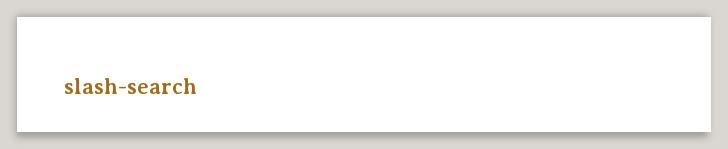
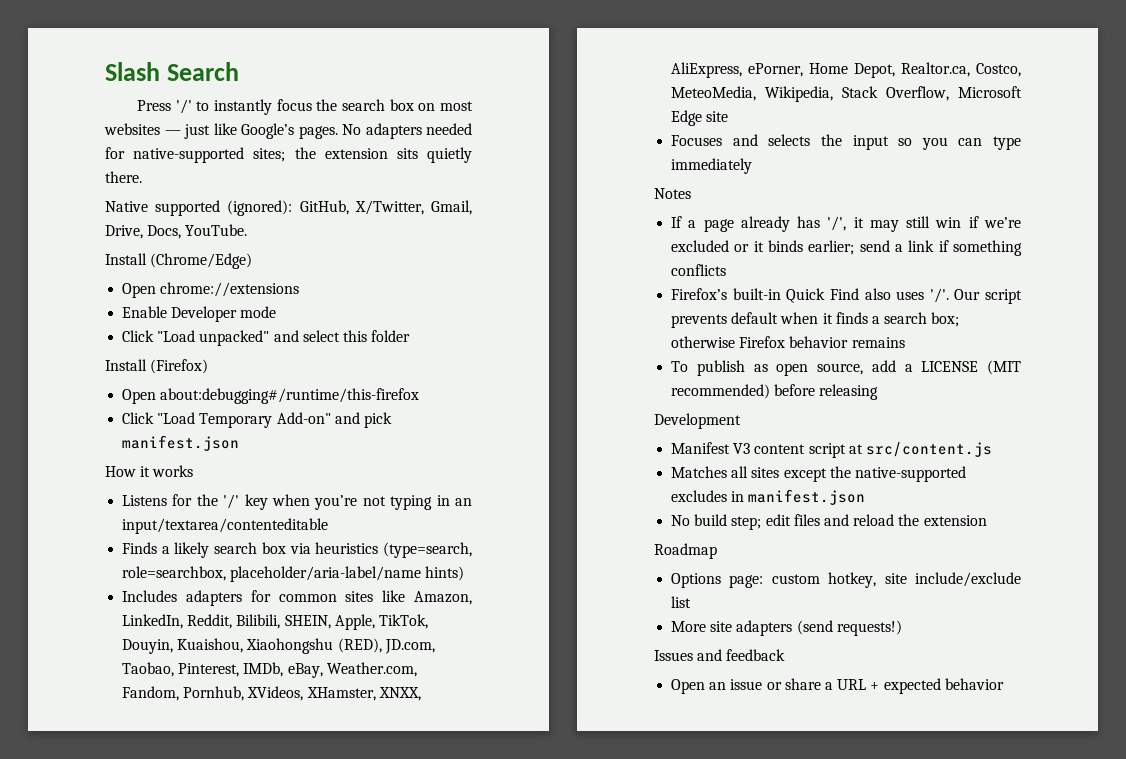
[64,78,197,94] slash-search -> [105,62,239,81] [137,99,473,115] [104,123,472,139] [105,147,472,163] [105,171,142,183] [105,200,472,216] [105,224,248,239] [105,253,253,269] [122,282,300,298] [122,306,277,322] [122,330,411,346] [105,359,209,374] [122,388,420,404] [122,412,392,428] [122,435,240,451] [105,465,194,477] [122,494,472,510] [122,518,329,534] [122,542,472,558] [122,566,465,582] [122,590,472,606] [122,614,428,630] [122,638,435,654] [122,662,417,678] [122,686,421,701] [671,62,1021,78] [671,86,1022,102] [671,110,729,126] [671,134,1021,150] [671,158,753,174] [654,188,691,199] [671,216,1021,232] [671,240,1022,256] [671,264,727,276] [671,288,1022,304] [671,312,960,328] [671,336,905,348] [671,360,1021,376] [671,384,879,400] [654,413,741,429] [671,442,992,458] [671,466,966,482] [671,489,866,505] [671,514,987,530] [654,543,717,559] [671,572,1021,588] [671,596,692,608] [671,620,902,636] [654,649,786,661] [671,678,1004,694] Slash Search // Press '/' to instantly focus the search box on most websites — just like Google’s pages. No adapters needed for native-supported sites; the extension sits quietly there. // Native supported (ignored): GitHub, X/Twitter, Gmail, Drive, Docs, YouTube. // Install (Chrome/Edge) // Open chrome://extensions // Enable Developer mode // Click "Load unpacked" and select this folder // Install (Firefox) // Open about:debugging#/runtime/this-firefox // Click "Load Temporary Add-on" and pick manifest.json // How it works // Listens for the '/' key when you’re not typing in an input/textarea/contenteditable // Finds a likely search box via heuristics (type=search, role=searchbox, placeholder/aria-label/name hints) // Includes adapters for common sites like Amazon, LinkedIn, Reddit, Bilibili, SHEIN, Apple, TikTok, Douyin, Kuaishou, Xiaohongshu (RED), JD.com, Taobao, Pinterest, IMDb, eBay, Weather.com, Fandom, Pornhub, XVideos, XHamster, XNXX, AliExpress, ePorner, Home Depot, Realtor.ca, Costco, MeteoMedia, Wikipedia, Stack Overflow, Microsoft Edge site // Focuses and selects the input so you can type immediately // Notes // If a page already has '/', it may still win if we’re excluded or it binds earlier; send a link if something conflicts // Firefox’s built-in Quick Find also uses '/'. Our script prevents default when it finds a search box; otherwise Firefox behavior remains // To publish as open source, add a LICENSE (MIT recommended) before releasing // Development // Manifest V3 content script at src/content.js // Matches all sites except the native-supported excludes in manifest.json // No build step; edit files and reload the extension // Roadmap // Options page: custom hotkey, site include/exclude list // More site adapters (send requests!) // Issues and feedback // Open an issue or share a URL + expected behavior

